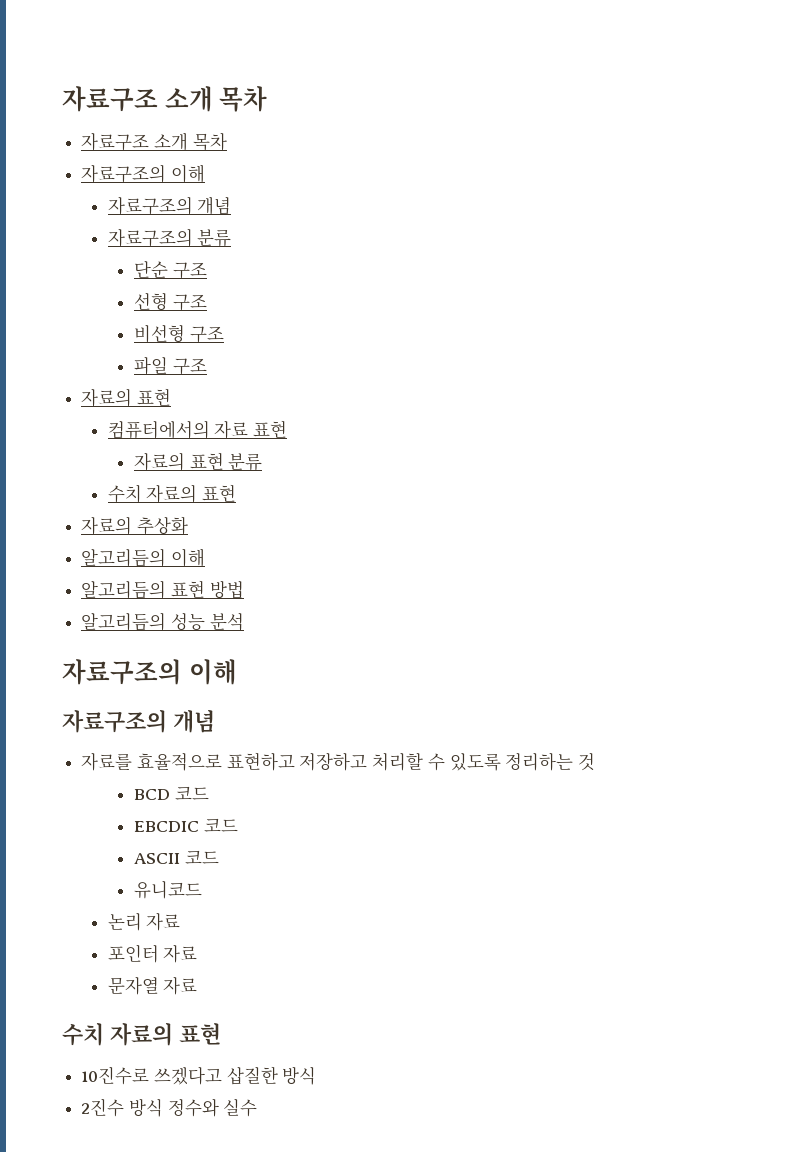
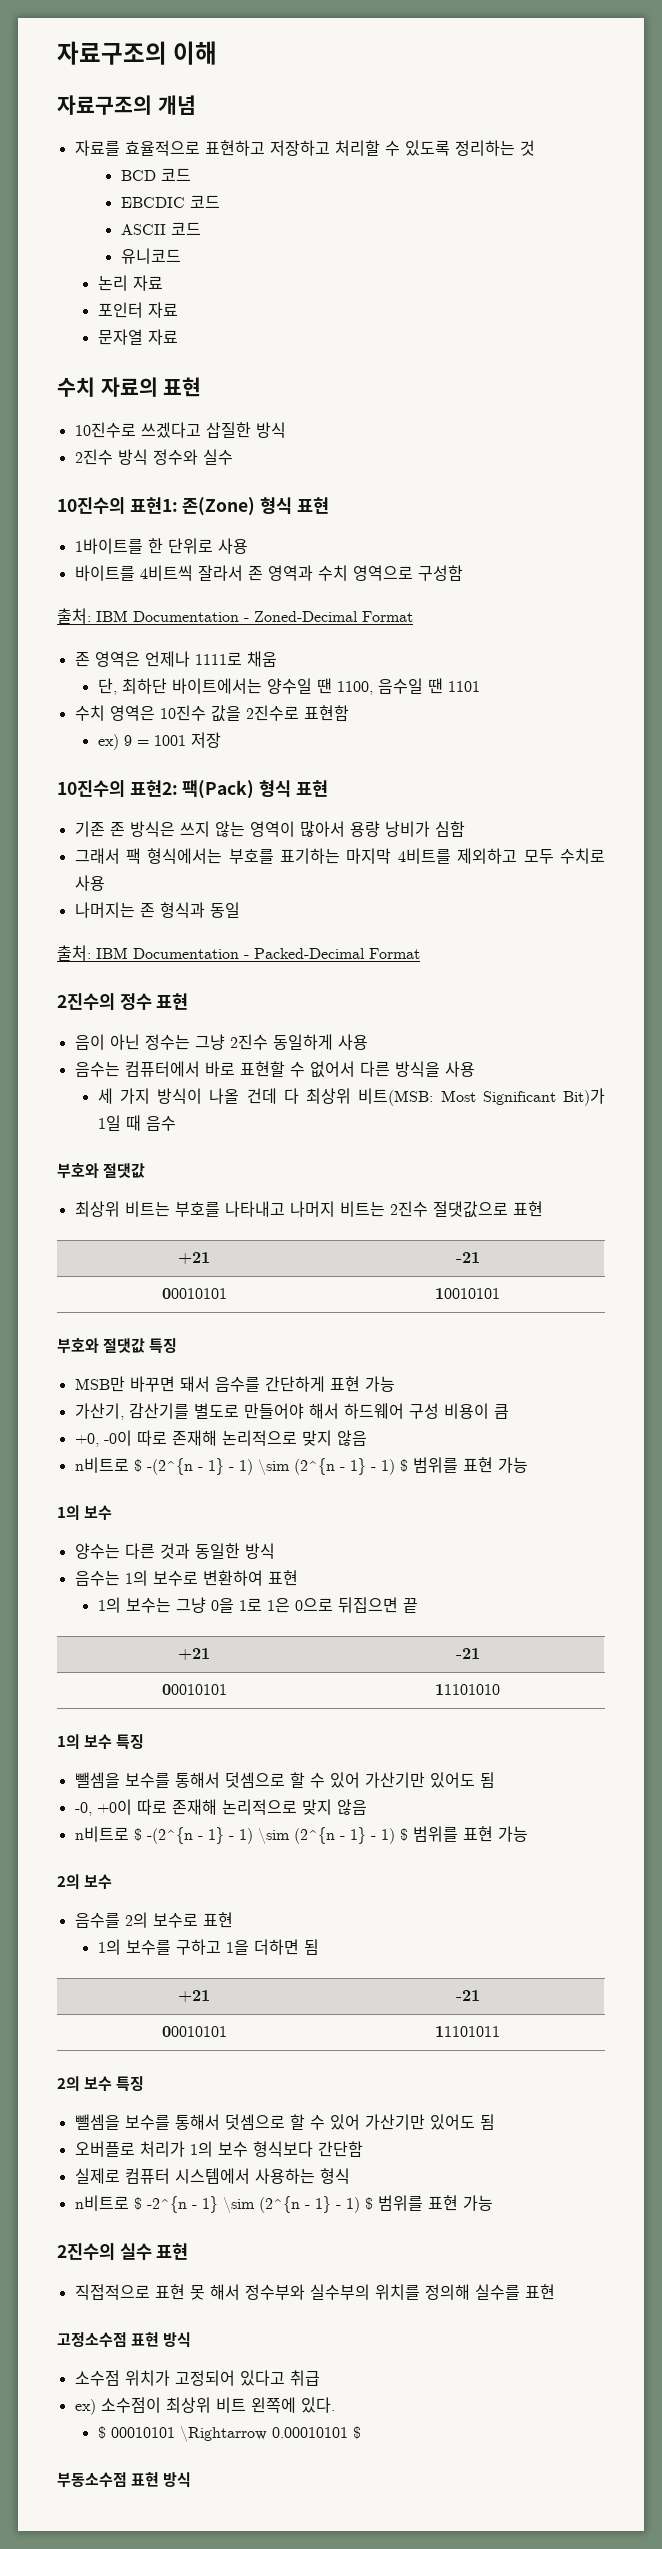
[62,86,268,112] [81,132,227,151] [81,164,205,183] [107,196,232,215] [107,228,232,247] [133,261,207,279] [133,292,207,311] [133,324,224,343] [133,357,207,375] [81,388,171,407] [107,420,288,439] [133,452,263,471] [107,484,237,503] [81,516,188,535] [81,548,205,567] [81,580,244,599] [81,612,244,631] 자료구조 소개 목차 // 자료구조 소개 목차 // 자료구조의 이해 // 자료구조의 개념 // 자료구조의 분류 // 단순 구조 // 선형 구조 // 비선형 구조 // 파일 구조 // 자료의 표현 // 컴퓨터에서의 자료 표현 // 자료의 표현 분류 // 수치 자료의 표현 // 자료의 추상화 // 알고리듬의 이해 // 알고리듬의 표현 방법 // 알고리듬의 성능 분석 // -> (57, 53) none
(258, 1108) none -> [57,497,329,516] [74,538,248,554] [74,565,463,581] [57,608,413,624] [74,651,277,667] [97,678,480,695] [74,705,349,722] [97,732,221,750] [57,780,328,799] [74,821,465,837] [74,848,605,864] [74,875,105,891] [74,902,240,918] [57,945,420,961] [57,993,189,1011] [74,1034,368,1050] [74,1061,475,1078] [97,1088,606,1106] [97,1115,176,1131] [57,1163,146,1179] [74,1201,543,1218] [178,1252,210,1264] [455,1252,480,1263] [161,1288,227,1299] [435,1288,500,1299] [57,1338,178,1354] [74,1376,395,1392] [74,1403,509,1420] [74,1430,367,1447] [74,1457,528,1475] [57,1505,113,1521] [74,1543,275,1559] [74,1570,298,1586] [97,1597,418,1613] [178,1648,210,1660] [455,1648,480,1659] [161,1684,227,1695] [435,1684,500,1695] [57,1734,145,1750] [74,1772,495,1788] [74,1799,367,1816] [74,1826,528,1844] [57,1874,113,1890] [74,1912,233,1928] [97,1939,319,1955] [178,1990,210,2002] [455,1990,480,2001] [161,2026,227,2037] [435,2026,500,2037] [57,2076,145,2092] [74,2114,495,2130] [74,2141,363,2157] [74,2168,350,2184] [74,2195,493,2213] [57,2243,189,2261] [74,2284,555,2300] [57,2332,192,2348] [74,2370,320,2386] [74,2397,335,2415] [97,2426,361,2442] [57,2472,192,2488] // 10진수의 표현1: 존(Zone) 형식 표현 // 1바이트를 한 단위로 사용 // 바이트를 4비트씩 잘라서 존 영역과 수치 영역으로 구성함 // 출처: IBM Documentation - Zoned-Decimal Format // 존 영역은 언제나 1111로 채움 // 단, 최하단 바이트에서는 양수일 땐 1100, 음수일 땐 1101 // 수치 영역은 10진수 값을 2진수로 표현함 // ex) 9 = 1001 저장 // 10진수의 표현2: 팩(Pack) 형식 표현 // 기존 존 방식은 쓰지 않는 영역이 많아서 용량 낭비가 심함 // 그래서 팩 형식에서는 부호를 표기하는 마지막 4비트를 제외하고 모두 수치로 사용 // 나머지는 존 형식과 동일 // 출처: IBM Documentation - Packed-Decimal Format // 2진수의 정수 표현 // 음이 아닌 정수는 그냥 2진수 동일하게 사용 // 음수는 컴퓨터에서 바로 표현할 수 없어서 다른 방식을 사용 // 세 가지 방식이 나올 건데 다 최상위 비트(MSB: Most Significant Bit)가 1일 때 음수 // 부호와 절댓값 // 최상위 비트는 부호를 나타내고 나머지 비트는 2진수 절댓값으로 표현 // +21 | -21 // 00010101 | 10010101 // 부호와 절댓값 특징 // MSB만 바꾸면 돼서 음수를 간단하게 표현 가능 // 가산기, 감산기를 별도로 만들어야 해서 하드웨어 구성 비용이 큼 // +0, -0이 따로 존재해 논리적으로 맞지 않음 // n비트로 $ -(2^{n - 1} - 1) \sim (2^{n - 1} - 1) $ 범위를 표현 가능 // 1의 보수 // 양수는 다른 것과 동일한 방식 // 음수는 1의 보수로 변환하여 표현 // 1의 보수는 그냥 0을 1로 1은 0으로 뒤집으면 끝 // +21 | -21 // 00010101 | 11101010 // 1의 보수 특징 // 뺄셈을 보수를 통해서 덧셈으로 할 수 있어 가산기만 있어도 됨 // -0, +0이 따로 존재해 논리적으로 맞지 않음 // n비트로 $ -(2^{n - 1} - 1) \sim (2^{n - 1} - 1) $ 범위를 표현 가능 // 2의 보수 // 음수를 2의 보수로 표현 // 1의 보수를 구하고 1을 더하면 됨 // +21 | -21 // 00010101 | 11101011 // 2의 보수 특징 // 뺄셈을 보수를 통해서 덧셈으로 할 수 있어 가산기만 있어도 됨 // 오버플로 처리가 1의 보수 형식보다 간단함 // 실제로 컴퓨터 시스템에서 사용하는 형식 // n비트로 $ -2^{n - 1} \sim (2^{n - 1} - 1) $ 범위를 표현 가능 // 2진수의 실수 표현 // 직접적으로 표현 못 해서 정수부와 실수부의 위치를 정의해 실수를 표현 // 고정소수점 표현 방식 // 소수점 위치가 고정되어 있다고 취급 // ex) 소수점이 최상위 비트 왼쪽에 있다. // $ 00010101 \Rightarrow 0.00010101 $ // 부동소수점 표현 방식

